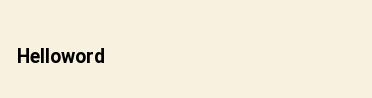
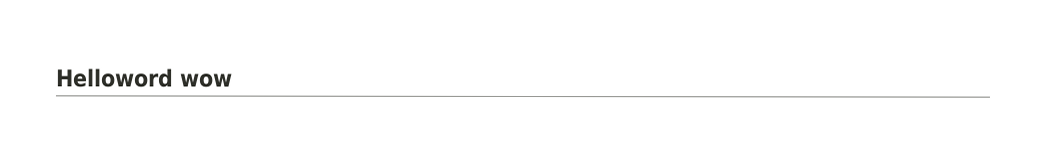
(105, 55) none -> [179,73,233,88] wow

